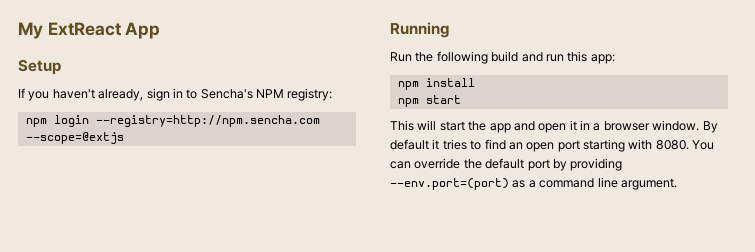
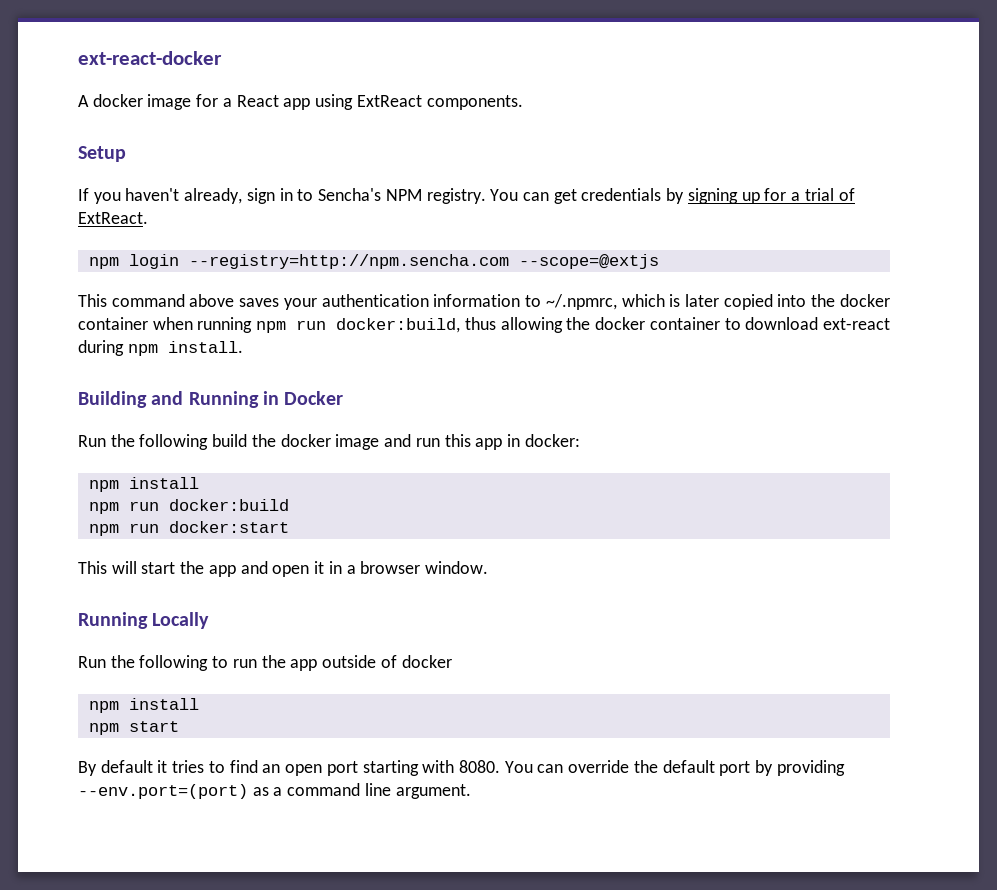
[18,22,161,39] My ExtReact App -> [78,51,222,65] [78,94,523,110] ext-react-docker // A docker image for a React app using ExtReact components.
[287,88,333,101] [25,115,320,127] [25,132,124,144] [390,22,449,38] registry: // npm login --registry=http://npm.sencha.com --scope=@extjs // Running -> [426,188,855,204] [78,212,148,224] [88,254,659,269] [78,294,890,310] [78,317,890,333] [78,340,243,356] [78,391,344,408] registry. You can get credentials by signing up for a trial of ExtReact. // npm login --registry=http://npm.sencha.com --scope=@extjs // This command above saves your authentication information to ~/.npmrc, which is later copied into the docker container when running npm run docker:build, thus allowing the docker container to download ext-react during npm install. // Building and Running in Docker
[521,51,615,64] [397,78,475,90] [397,95,461,107] and run this app: // npm install // npm start -> [251,434,580,450] [88,477,199,492] [88,499,289,514] [88,521,289,536] the docker image and run this app in docker: // npm install // npm run docker:build // npm run docker:start
(700, 125) none -> [78,612,210,629] [78,655,452,671] [88,698,199,713] [88,721,179,735] // Running Locally // Run the following to run the app outside of docker // npm install // npm start //

